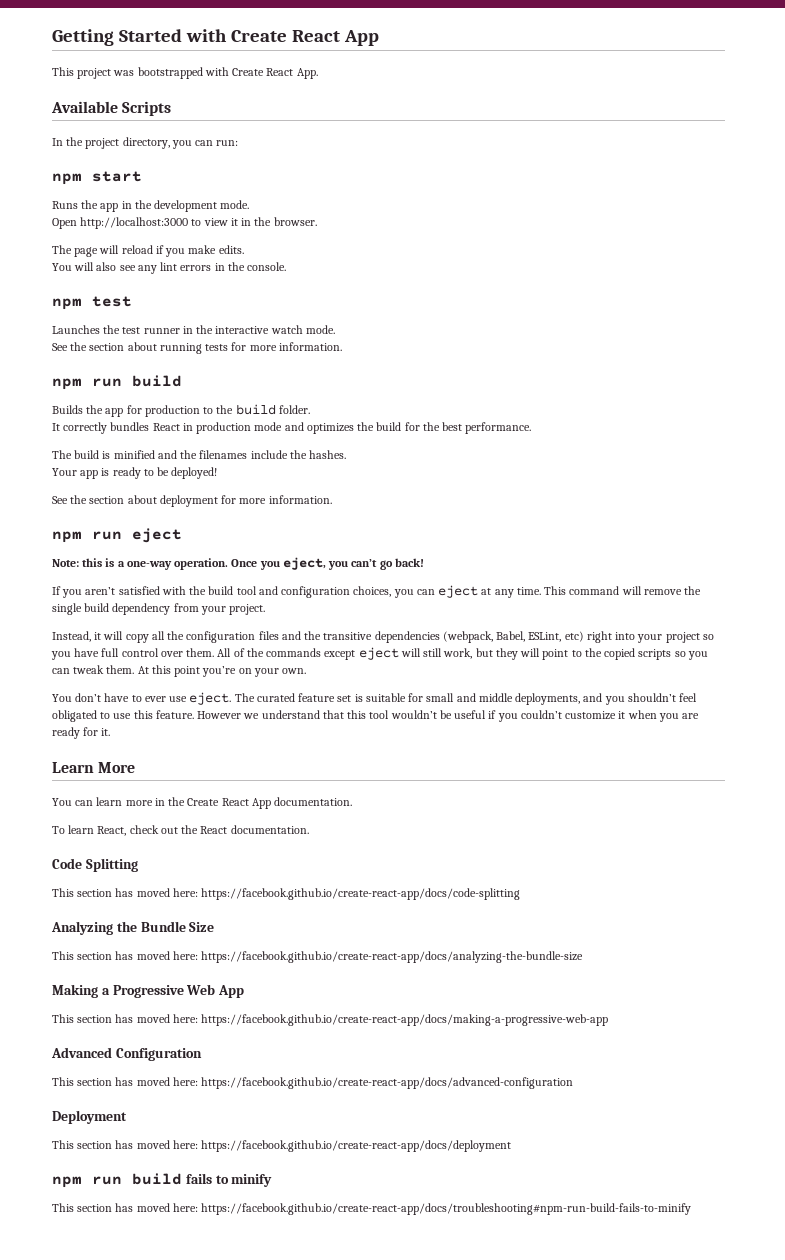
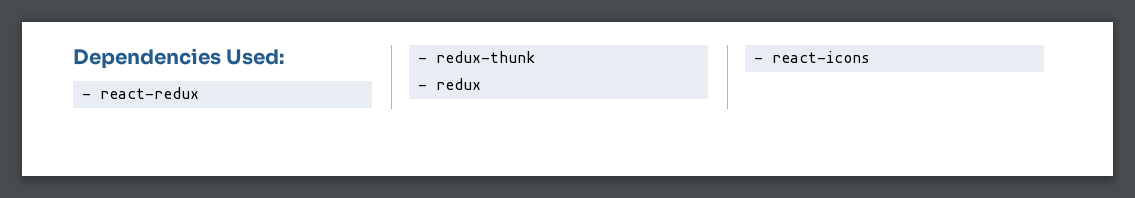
[52,29,379,46] [52,67,318,79] [51,101,172,116] [52,137,239,149] [52,171,142,185] [52,200,250,212] [52,217,317,229] [52,245,244,257] [52,262,287,274] [52,296,132,310] [52,325,335,334] [52,342,342,354] [52,375,182,390] [52,404,310,417] [52,422,532,434] [52,450,347,459] [52,467,218,479] [52,495,332,507] [52,528,182,543] [52,557,424,570] [52,585,702,598] [52,603,266,615] [52,631,714,643] [51,647,708,660] [52,665,307,677] [52,692,698,705] [52,710,700,722] [52,727,111,739] [52,762,136,773] [52,797,353,809] [52,825,309,836] [52,858,138,872] [52,888,521,900] [51,921,215,935] [52,951,584,963] [52,984,245,998] [52,1014,609,1026] [51,1047,202,1061] [52,1077,574,1089] [52,1110,127,1124] [52,1140,512,1152] [52,1173,273,1188] [52,1203,692,1215] Getting Started with Create React App // This project was bootstrapped with Create React App. // Available Scripts // In the project directory, you can run: // npm start // Runs the app in the development mode. // Open http://localhost:3000 to view it in the browser. // The page will reload if you make edits. // You will also see any lint errors in the console. // npm test // Launches the test runner in the interactive watch mode. // See the section about running tests for more information. // npm run build // Builds the app for production to the build folder. // It correctly bundles React in production mode and optimizes the build for the best performance. // The build is minified and the filenames include the hashes. // Your app is ready to be deployed! // See the section about deployment for more information. // npm run eject // Note: this is a one-way operation. Once you eject, you can’t go back! // If you aren’t satisfied with the build tool and configuration choices, you can eject at any time. This command will remove the single build dependency from your project. // Instead, it will copy all the configuration files and the transitive dependencies (webpack, Babel, ESLint, etc) right into your project so you have full control over them. All of the commands except eject will still work, but they will point to the copied scripts so you can tweak them. At this point you’re on your own. // You don’t have to ever use eject. The curated feature set is suitable for small and middle deployments, and you shouldn’t feel obligated to use this feature. However we understand that this tool wouldn’t be useful if you couldn’t customize it when you are ready for it. // Learn More // You can learn more in the Create React App documentation. // To learn React, check out the React documentation. // Code Splitting // This section has moved here: https://facebook.github.io/create-react-app/docs/code-splitting // Analyzing the Bundle Size // This section has moved here: https://facebook.github.io/create-react-app/docs/analyzing-the-bundle-size // Making a Progressive Web App // This section has moved here: https://facebook.github.io/create-react-app/docs/making-a-progressive-web-app // Advanced Configuration // This section has moved here: https://facebook.github.io/create-react-app/docs/advanced-configuration // Deployment // This section has moved here: https://facebook.github.io/create-react-app/docs/deployment // npm run build fails to minify // This section has moved here: https://facebook.github.io/create-react-app/docs/troubleshooting#npm-run-build-fails-to-minify -> [73,48,285,69] [82,87,199,99] [418,51,535,63] [418,78,481,90] [754,51,870,63] Dependencies Used: // - react-redux // - redux-thunk // - redux // - react-icons

